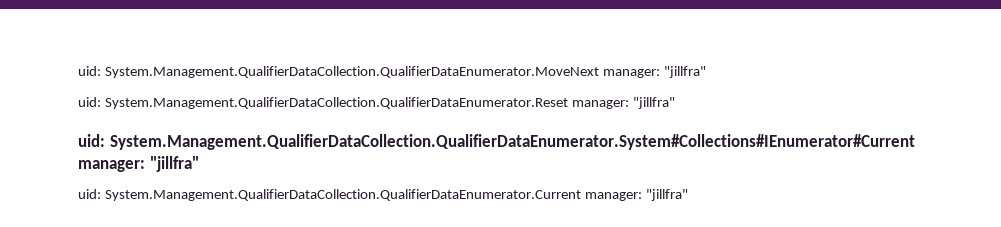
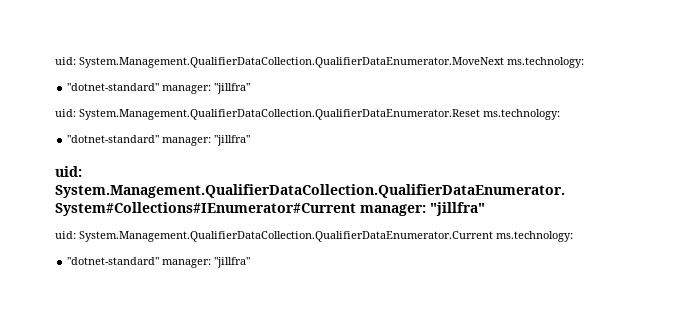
(599, 72) none -> [507,57,584,68] [67,83,160,91] ms.technology: // "dotnet-standard"
(568, 103) none -> [483,109,560,120] [67,135,160,143] ms.technology: // "dotnet-standard"
(581, 195) none -> [496,231,573,242] [67,257,160,265] ms.technology: // "dotnet-standard"

